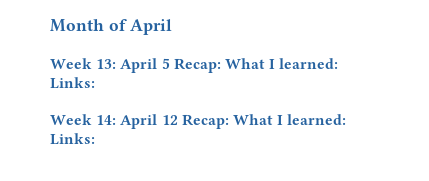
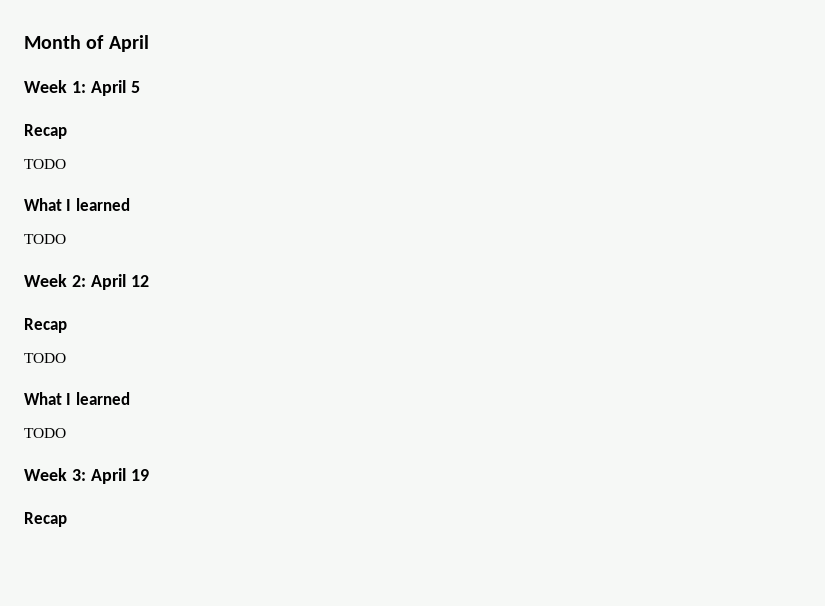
[96,59,117,69] 13: -> [71,81,86,93] 1:
[173,58,339,73] [50,77,95,89] [50,114,117,125] Recap: What I learned: Links: // Week 14: -> [24,124,67,139] [24,159,66,169] [24,198,130,211] [24,234,66,244] [24,274,86,287] // Recap // TODO // What I learned // TODO // Week 2:
[181,114,347,129] [50,133,95,145] Recap: What I learned: Links: -> [24,318,67,333] [24,353,66,363] [24,392,130,405] [24,428,66,438] [24,468,149,484] [24,512,67,527] // Recap // TODO // What I learned // TODO // Week 3: April 19 // Recap

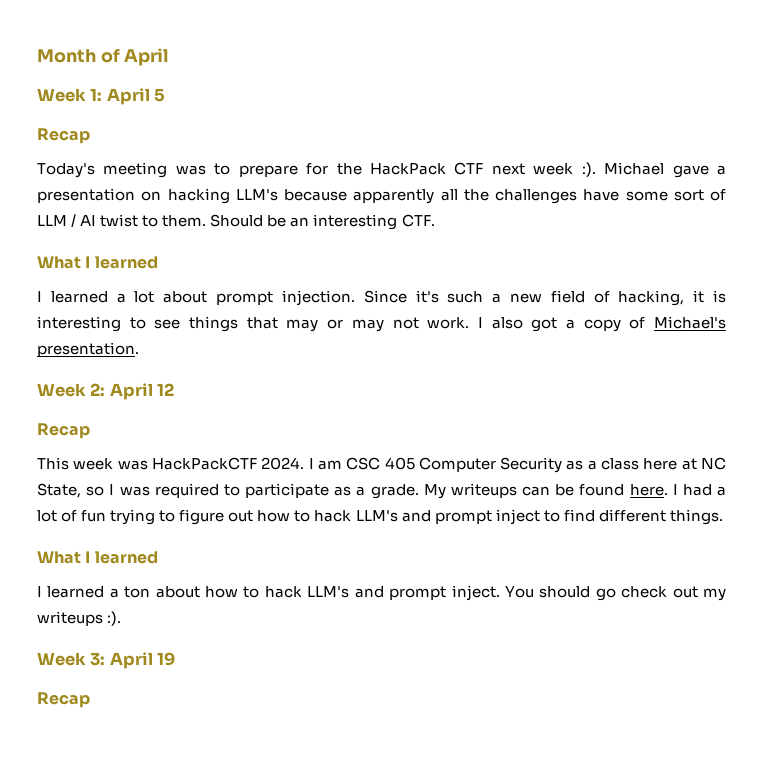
[24,159,66,169] [24,198,130,211] [24,234,66,244] TODO // What I learned // TODO -> [37,162,727,178] [37,188,726,204] [37,214,435,230] [37,256,158,269] [37,290,726,306] [37,316,726,332] [37,342,139,357] Today's meeting was to prepare for the HackPack CTF next week :). Michael gave a presentation on hacking LLM's because apparently all the challenges have some sort of LLM / AI twist to them. Should be an interesting CTF. // What I learned // I learned a lot about prompt injection. Since it's such a new field of hacking, it is interesting to see things that may or may not work. I also got a copy of Michael's presentation.
[24,353,66,363] [24,392,130,405] [24,428,66,438] TODO // What I learned // TODO -> [37,457,726,473] [37,483,726,499] [37,509,723,525] [37,551,158,564] [37,585,726,601] [37,611,122,626] This week was HackPackCTF 2024. I am CSC 405 Computer Security as a class here at NC State, so I was required to participate as a grade. My writeups can be found here. I had a lot of fun trying to figure out how to hack LLM's and prompt inject to find different things. // What I learned // I learned a ton about how to hack LLM's and prompt inject. You should go check out my writeups :).

